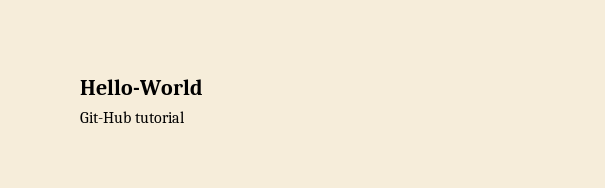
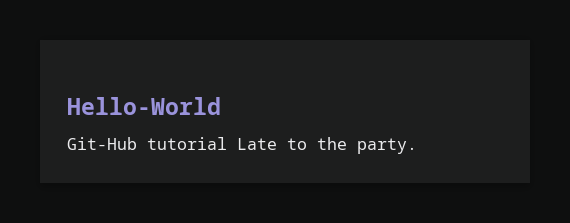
(186, 117) none -> [237,137,417,154] Late to the party.

